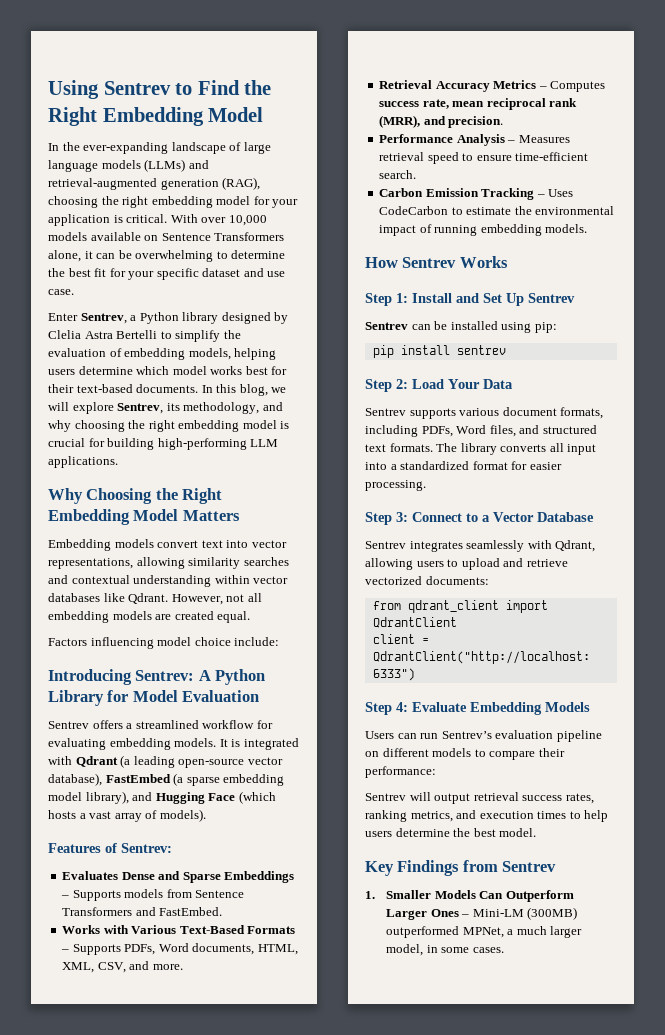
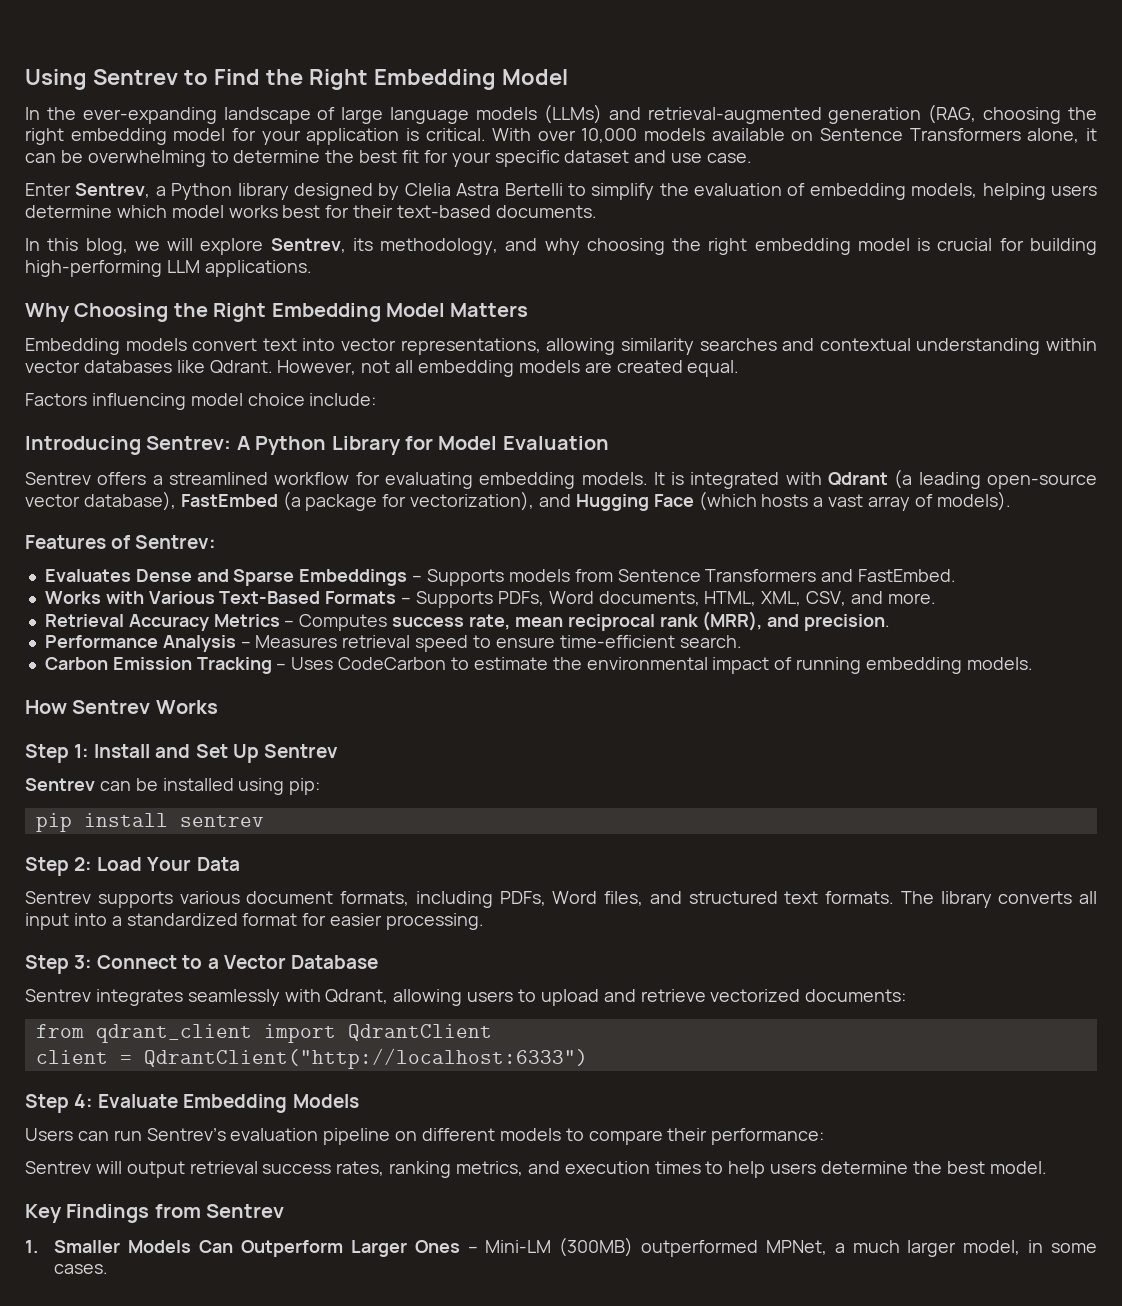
[222,177,261,190] (RAG), -> [928,104,977,124] (RAG,
(199, 388) none -> (597, 211) //
[186,774,285,786] [48,791,129,804] sparse embedding model library), -> [305,491,535,511] package for vectorization),

